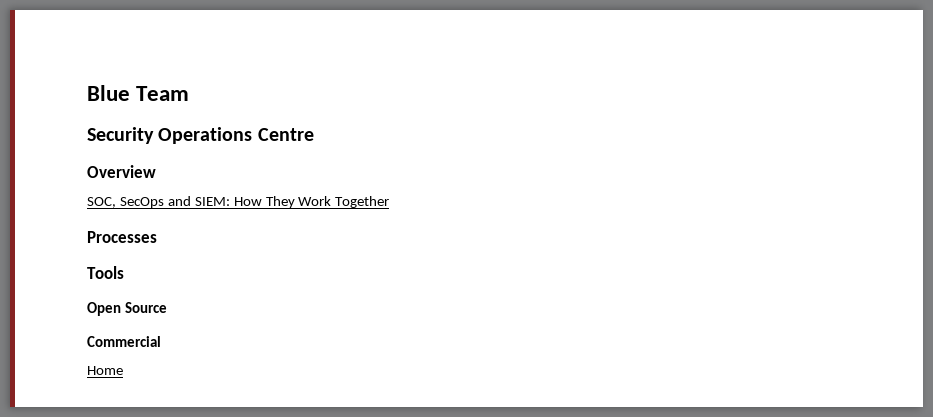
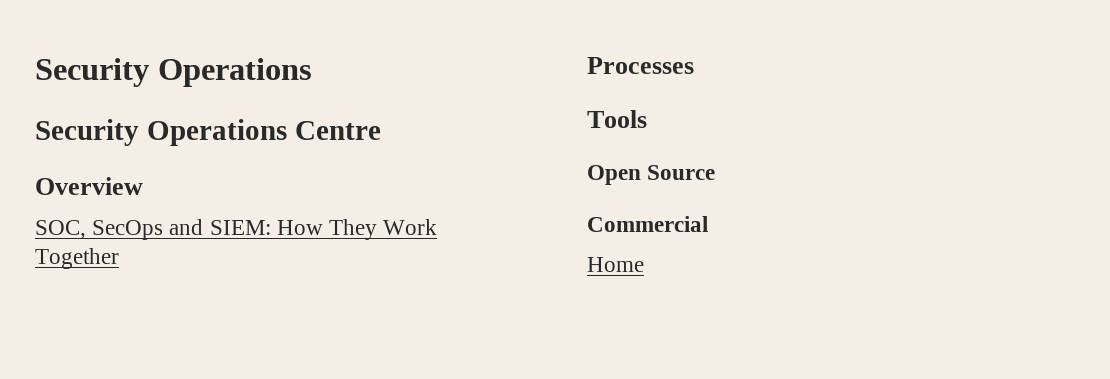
[87,85,190,101] Blue Team -> [35,58,312,87] Security Operations

